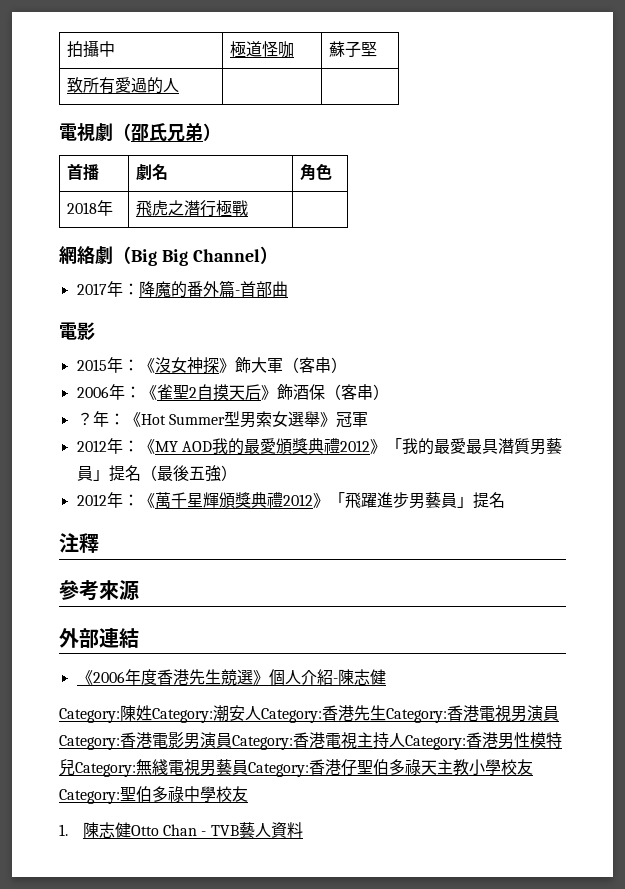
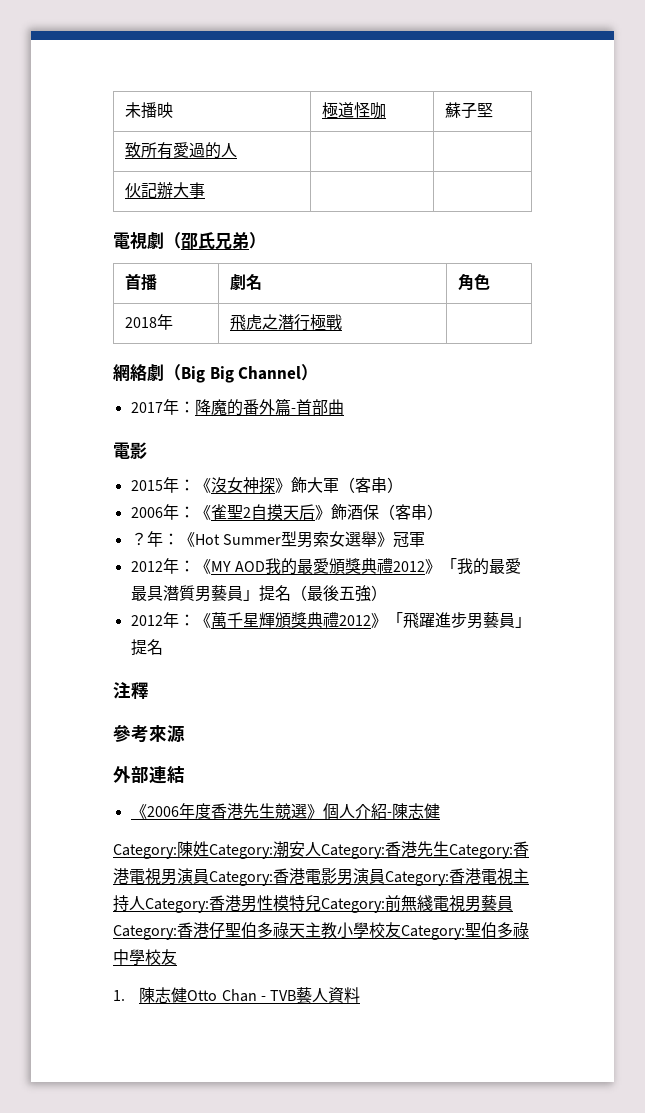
[67,40,116,58] 拍攝中 -> [125,102,174,119] 未播映
(180, 85) none -> [125,182,206,199] // 伙記辦大事 | |
(136, 769) none -> [385,895,401,912] 前

